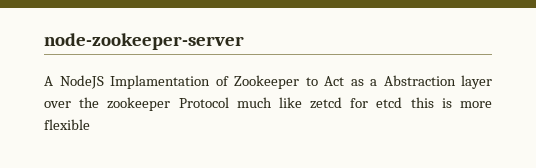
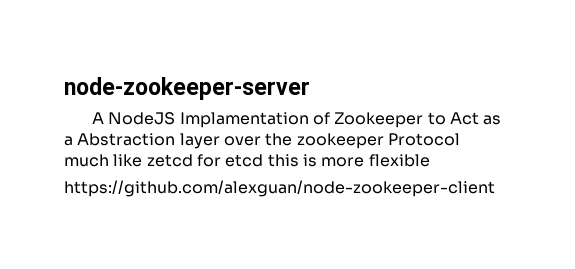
(90, 124) none -> [64,180,495,197] // https://github.com/alexguan/node-zookeeper-client

